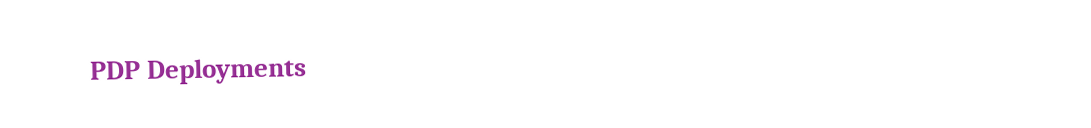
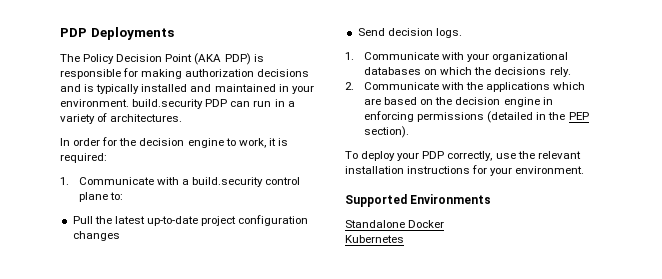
(308, 71) none -> [60,53,264,65] [60,68,310,79] [60,84,314,94] [60,99,295,109] [60,113,183,124] [60,137,288,148] [60,153,107,163] [60,177,301,187] [79,192,124,202] [72,215,309,226] [72,231,120,241] [357,28,462,38] [345,52,569,62] [364,67,571,77] [345,82,586,92] [364,97,553,107] [364,111,589,123] [364,126,410,138] [345,151,581,161] [345,165,585,176] [345,194,492,207] [345,220,445,228] [345,235,404,243] // The Policy Decision Point (AKA PDP) is responsible for making authorization decisions and is typically installed and maintained in your environment. build.security PDP can run in a variety of architectures. // In order for the decision engine to work, it is required: // 1. Communicate with a build.security control plane to: // Pull the latest up-to-date project configuration changes // Send decision logs. // 1. Communicate with your organizational databases on which the decisions rely. // 2. Communicate with the applications which are based on the decision engine in enforcing permissions (detailed in the PEP section). // To deploy your PDP correctly, use the relevant installation instructions for your environment. // Supported Environments // Standalone Docker // Kubernetes

